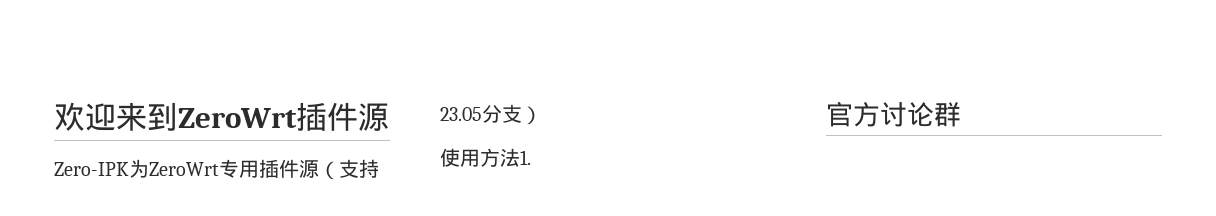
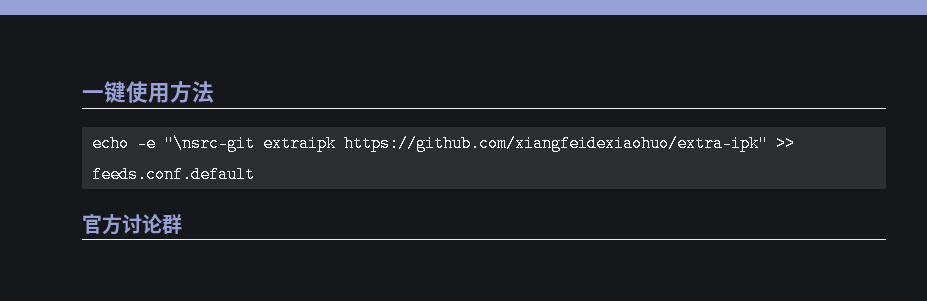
[54,102,389,131] [54,159,379,180] [440,104,542,125] [440,148,531,167] 欢迎来到ZeroWrt插件源 // Zero-IPK为ZeroWrt专用插件源（支持23.05分支） // 使用方法1. -> [82,81,214,103] [92,135,796,152] [92,166,256,183] 一键使用方法 // echo -e "\nsrc-git extraipk https://github.com/xiangfeidexiaohuo/extra-ipk" >> feeds.conf.default

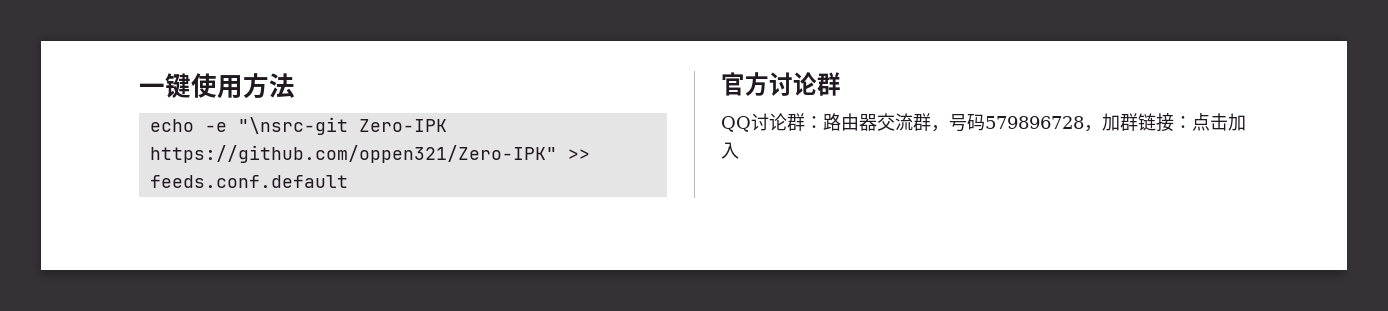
[263,135,769,152] extraipk https://github.com/xiangfeidexiaohuo/extra-ipk" -> [358,119,447,132] [149,145,557,163] Zero-IPK https://github.com/oppen321/Zero-IPK"
(182, 224) none -> [721,113,1246,132] [721,142,739,159] // QQ讨论群：路由器交流群，号码579896728，加群链接：点击加入

